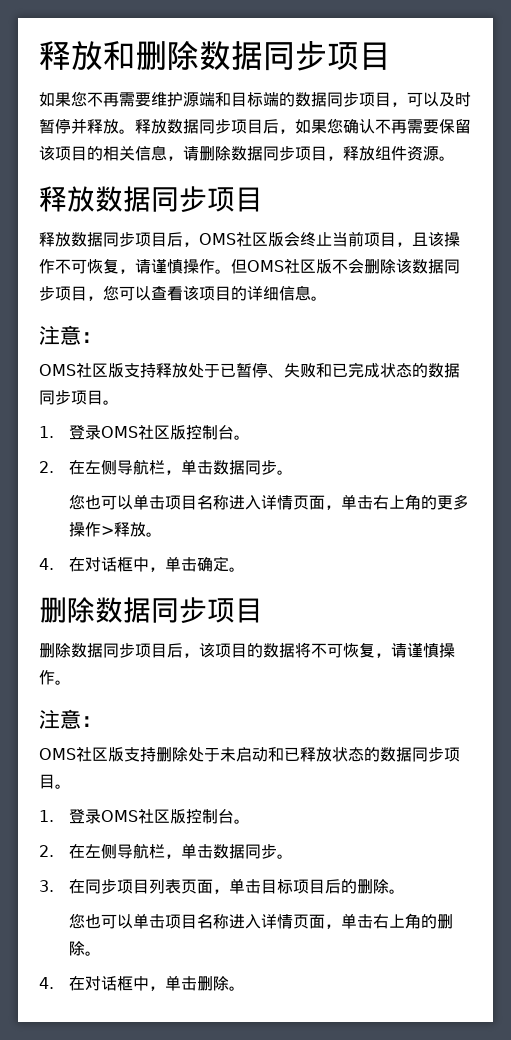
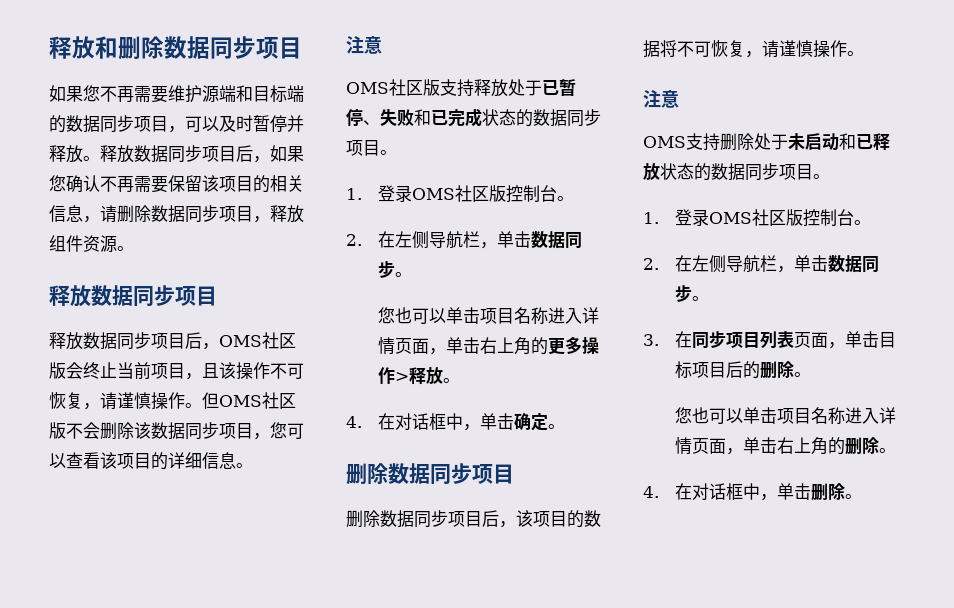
[81,332,102,343] ： -> (382, 45) none
[81,716,102,727] [39,747,124,762] ： // OMS社区版 -> [643,136,686,148] // OMS

